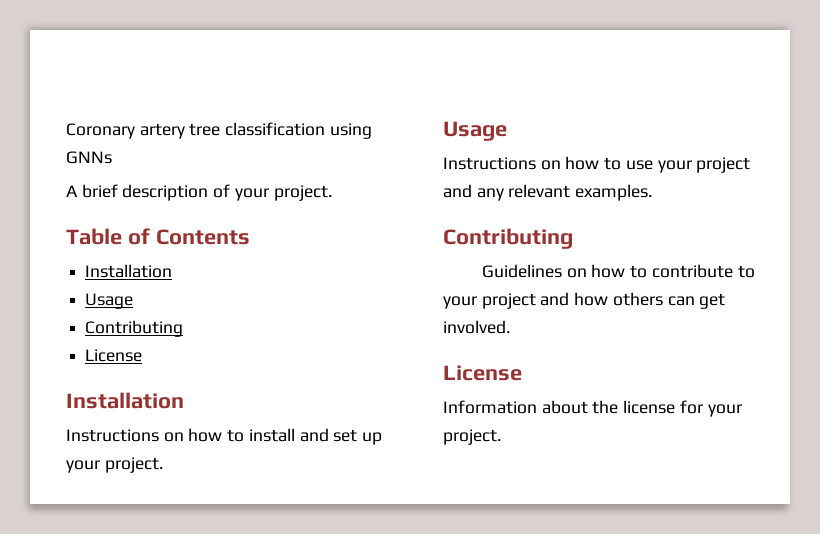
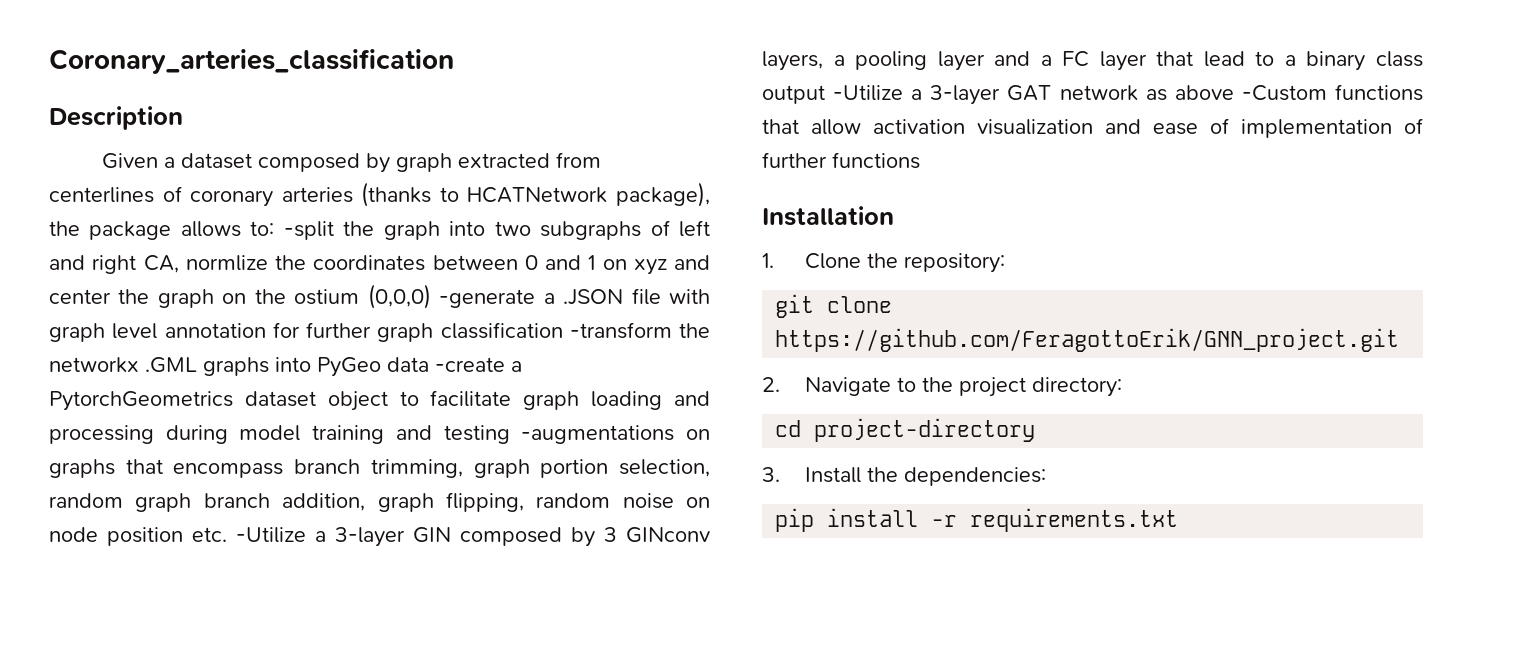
[66,122,372,139] [66,151,112,164] [66,184,332,201] [66,228,250,245] [85,264,173,278] [85,293,134,309] [85,320,184,337] [85,349,143,362] [66,392,184,409] [66,428,383,445] [66,457,163,473] [443,121,507,141] [443,156,751,173] [443,184,653,201] [443,228,573,249] [481,264,755,278] [443,292,726,309] [443,320,510,334] [443,365,522,381] [443,400,742,417] [443,429,501,445] Coronary artery tree classification using GNNs // A brief description of your project. // Table of Contents // Installation // Usage // Contributing // License // Installation // Instructions on how to install and set up your project. // Usage // Instructions on how to use your project and any relevant examples. // Contributing // Guidelines on how to contribute to your project and how others can get involved. // License // Information about the license for your project. -> [49,49,454,74] [49,106,183,130] [102,152,602,173] [49,182,710,207] [49,220,710,240] [49,255,710,275] [49,284,711,309] [49,322,710,342] [49,357,522,377] [49,390,710,411] [49,425,710,444] [49,459,710,478] [49,492,710,512] [49,527,710,547] [762,51,1423,71] [762,84,1423,105] [762,118,1423,138] [762,152,920,169] [762,206,894,226] [762,253,1005,273] [775,294,893,318] [775,328,1400,352] [762,377,1122,397] [775,418,1036,442] [762,467,1046,486] [775,508,1179,532] Coronary_arteries_classification // Description // Given a dataset composed by graph extracted from centerlines of coronary arteries (thanks to HCATNetwork package), the package allows to: -split the graph into two subgraphs of left and right CA, normlize the coordinates between 0 and 1 on xyz and center the graph on the ostium (0,0,0) -generate a .JSON file with graph level annotation for further graph classification -transform the networkx .GML graphs into PyGeo data -create a PytorchGeometrics dataset object to facilitate graph loading and processing during model training and testing -augmentations on graphs that encompass branch trimming, graph portion selection, random graph branch addition, graph flipping, random noise on node position etc. -Utilize a 3-layer GIN composed by 3 GINconv layers, a pooling layer and a FC layer that lead to a binary class output -Utilize a 3-layer GAT network as above -Custom functions that allow activation visualization and ease of implementation of further functions // Installation // 1. Clone the repository: // git clone https://github.com/FeragottoErik/GNN_project.git // 2. Navigate to the project directory: // cd project-directory // 3. Install the dependencies: // pip install -r requirements.txt

